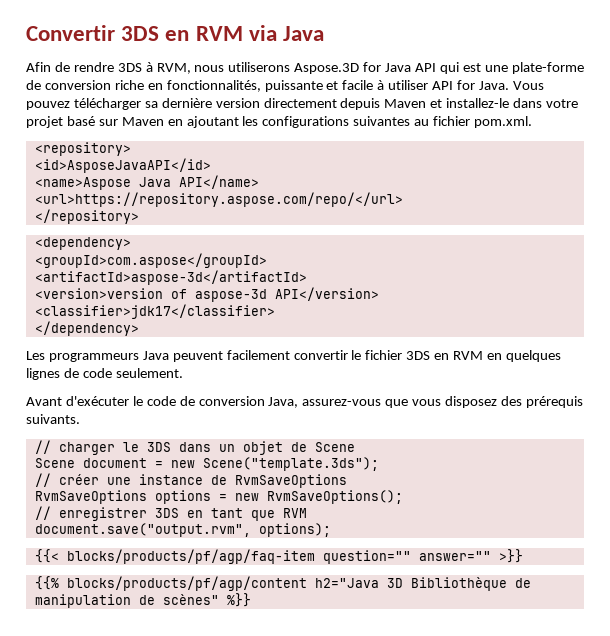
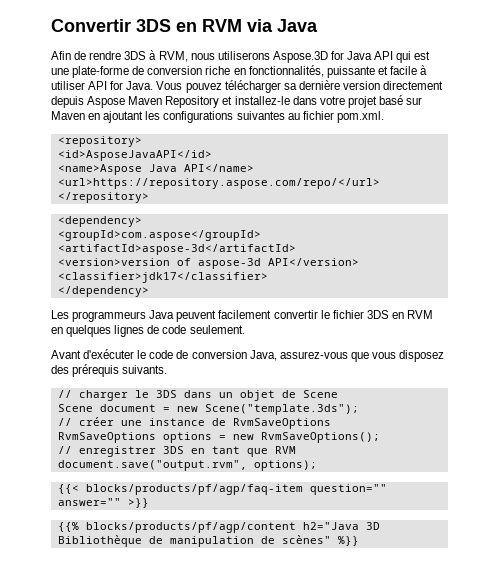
[384,99,427,108] Maven -> [87,96,220,108] Aspose Maven Repository

